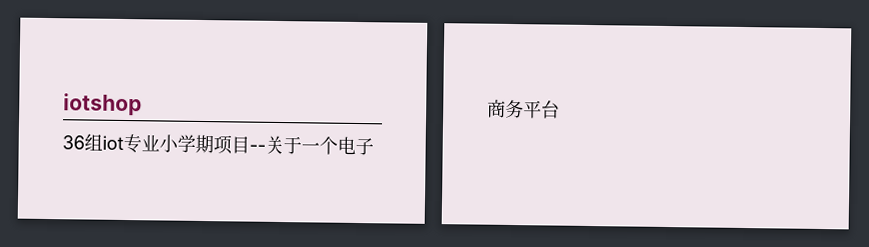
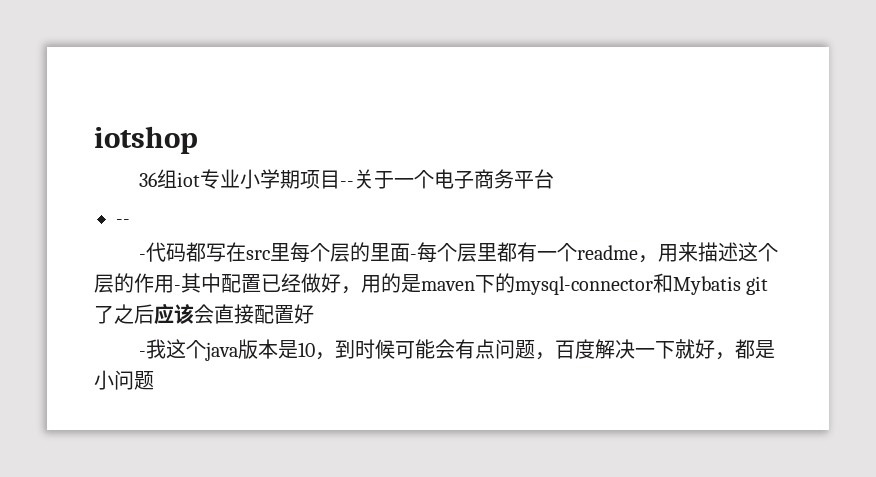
(560, 109) none -> [116,219,130,225] [139,242,779,263] [94,273,769,295] [94,303,314,325] [139,339,776,361] [94,370,154,390] // -- // -代码都写在src里每个层的里面-每个层里都有一个readme，用来描述这个层的作用-其中配置已经做好，用的是maven下的mysql-connector和Mybatis git了之后应该会直接配置好 // -我这个java版本是10，到时候可能会有点问题，百度解决一下就好，都是小问题

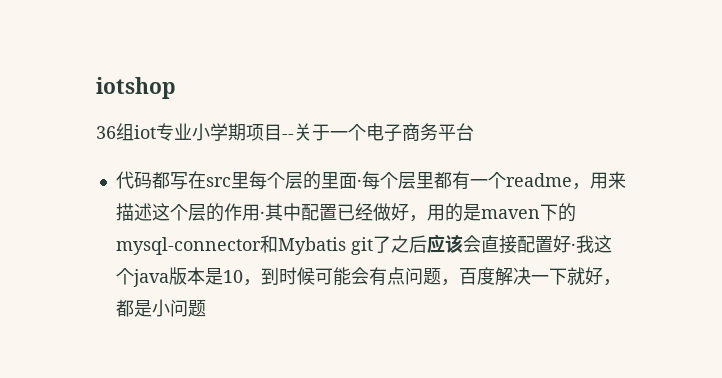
[116,219,130,225] [139,254,147,260] -- // - -> (474, 132) none
[410,254,418,260] - -> [356,179,362,187] ·
[174,285,181,291] - -> [259,211,265,219] ·
[139,351,147,357] // - -> [570,243,576,251] ·

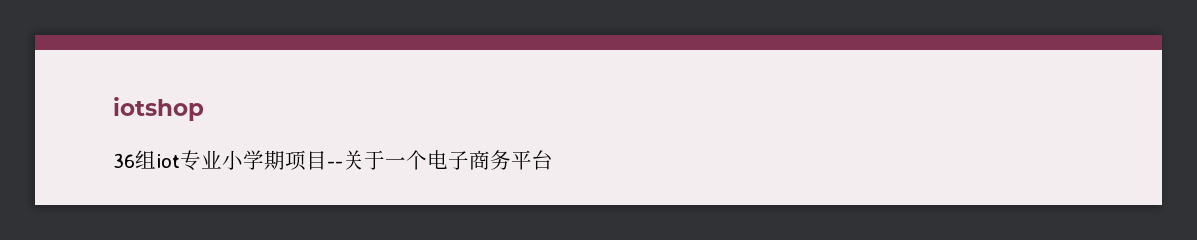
[115,171,626,190] [115,203,576,222] [115,234,612,255] [115,267,621,287] [115,299,206,317] // 代码都写在src里每个层的里面·每个层里都有一个readme，用来描述这个层的作用·其中配置已经做好，用的是maven下的mysql-connector和Mybatis git了之后应该会直接配置好·我这个java版本是10，到时候可能会有点问题，百度解决一下就好，都是小问题 -> (553, 160) none

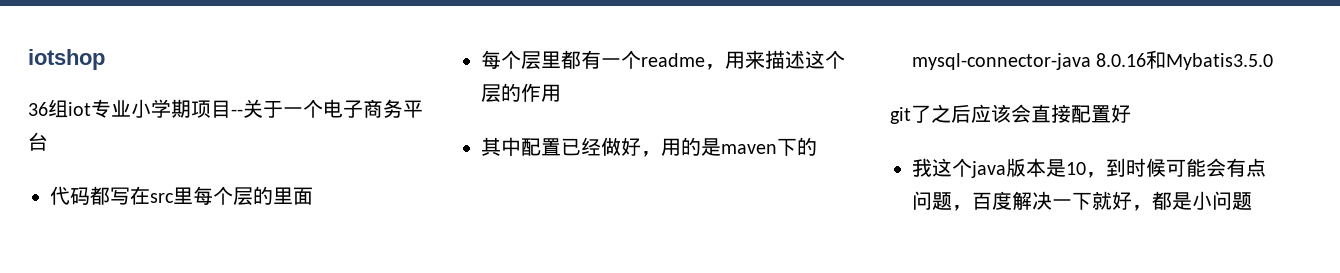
(553, 160) none -> [50,186,313,206] [481,50,845,70] [481,83,561,103] [481,137,817,157] [912,50,1274,70] [890,104,1131,124] [912,158,1266,178] [912,191,1252,211] // 代码都写在src里每个层的里面 // 每个层里都有一个readme，用来描述这个层的作用 // 其中配置已经做好，用的是maven下的mysql-connector-java 8.0.16和Mybatis3.5.0 // git了之后应该会直接配置好 // 我这个java版本是10，到时候可能会有点问题，百度解决一下就好，都是小问题

